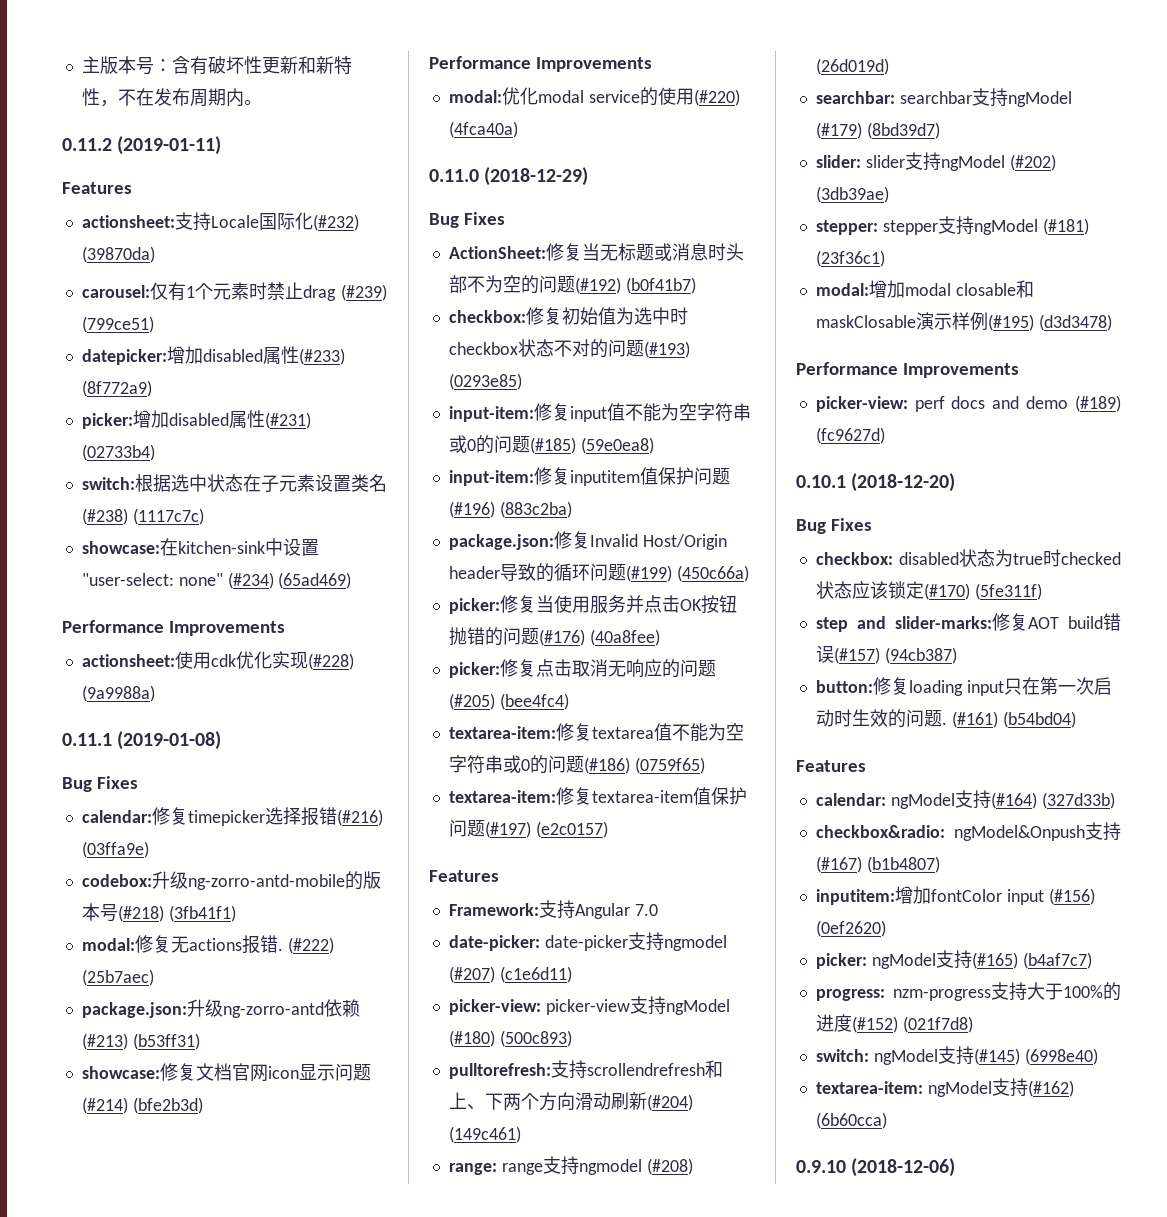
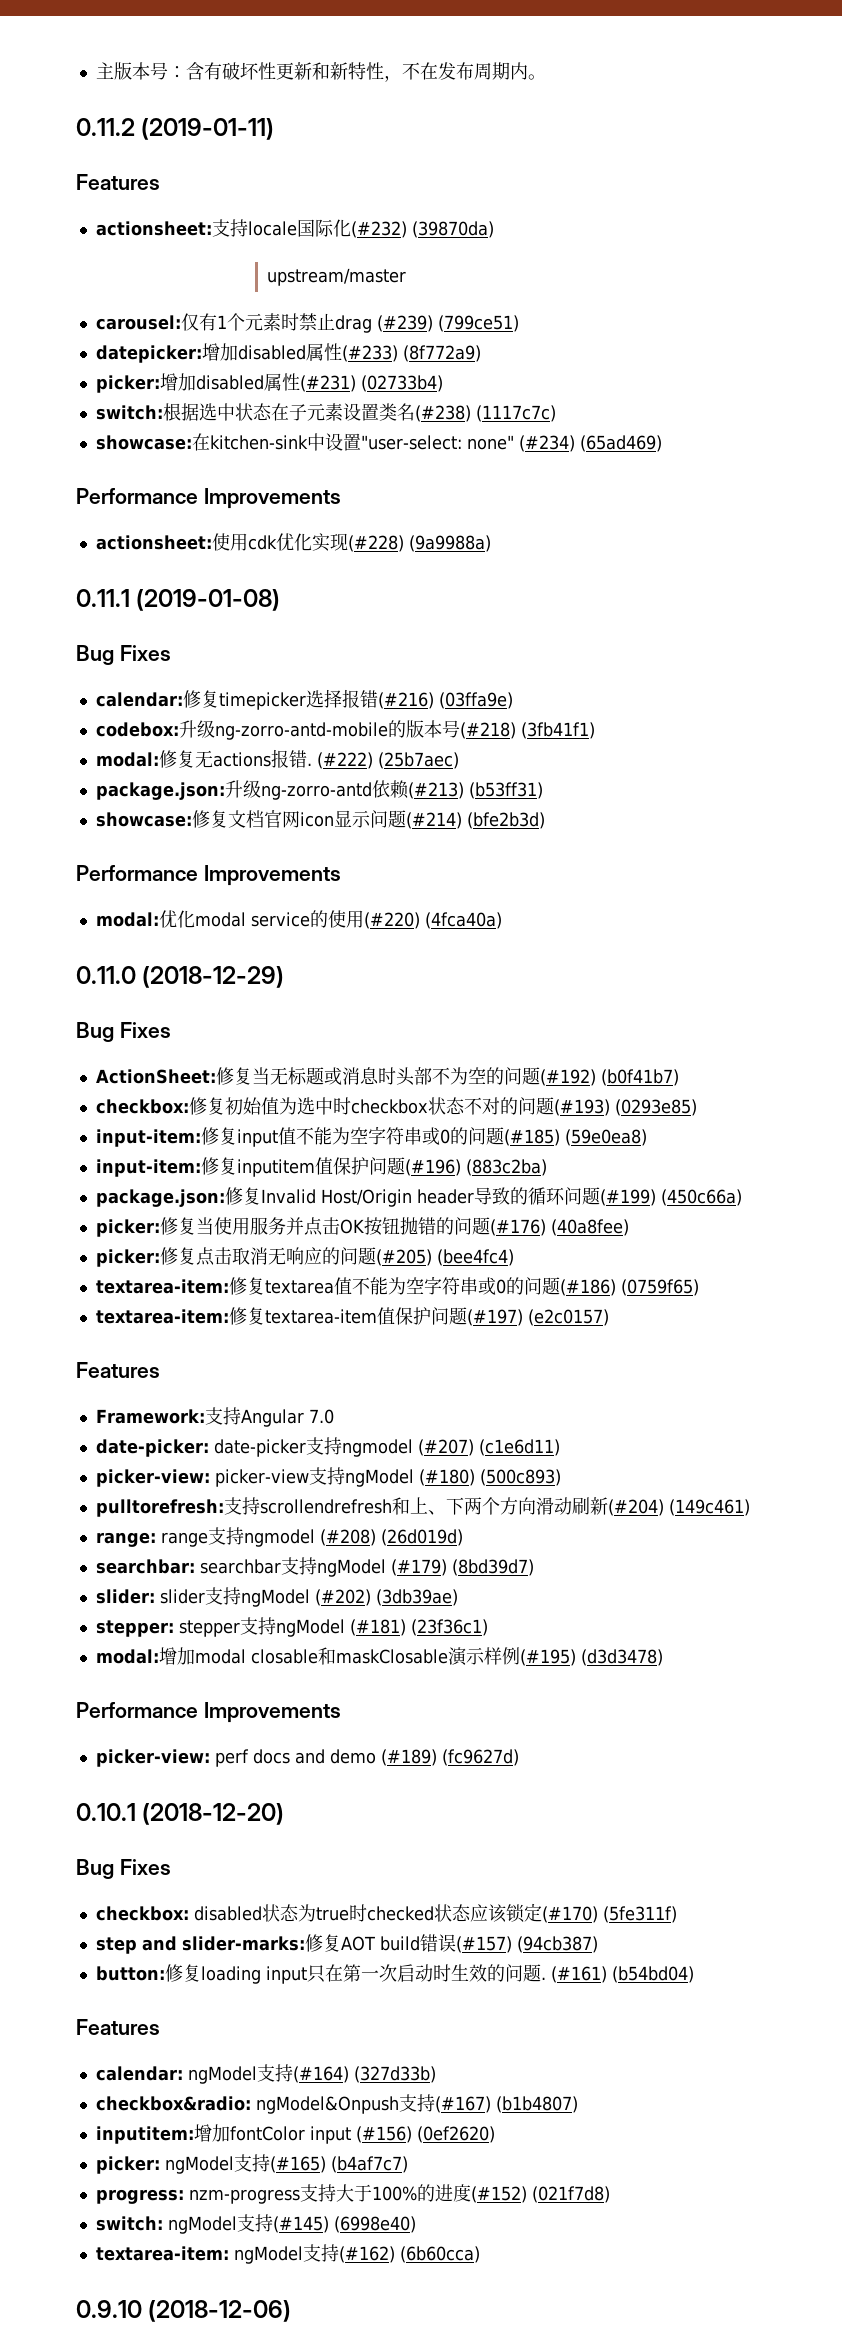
[210,215,259,228] Locale -> [247,221,297,236] locale
(155, 254) none -> [267,268,407,286] // upstream/master

